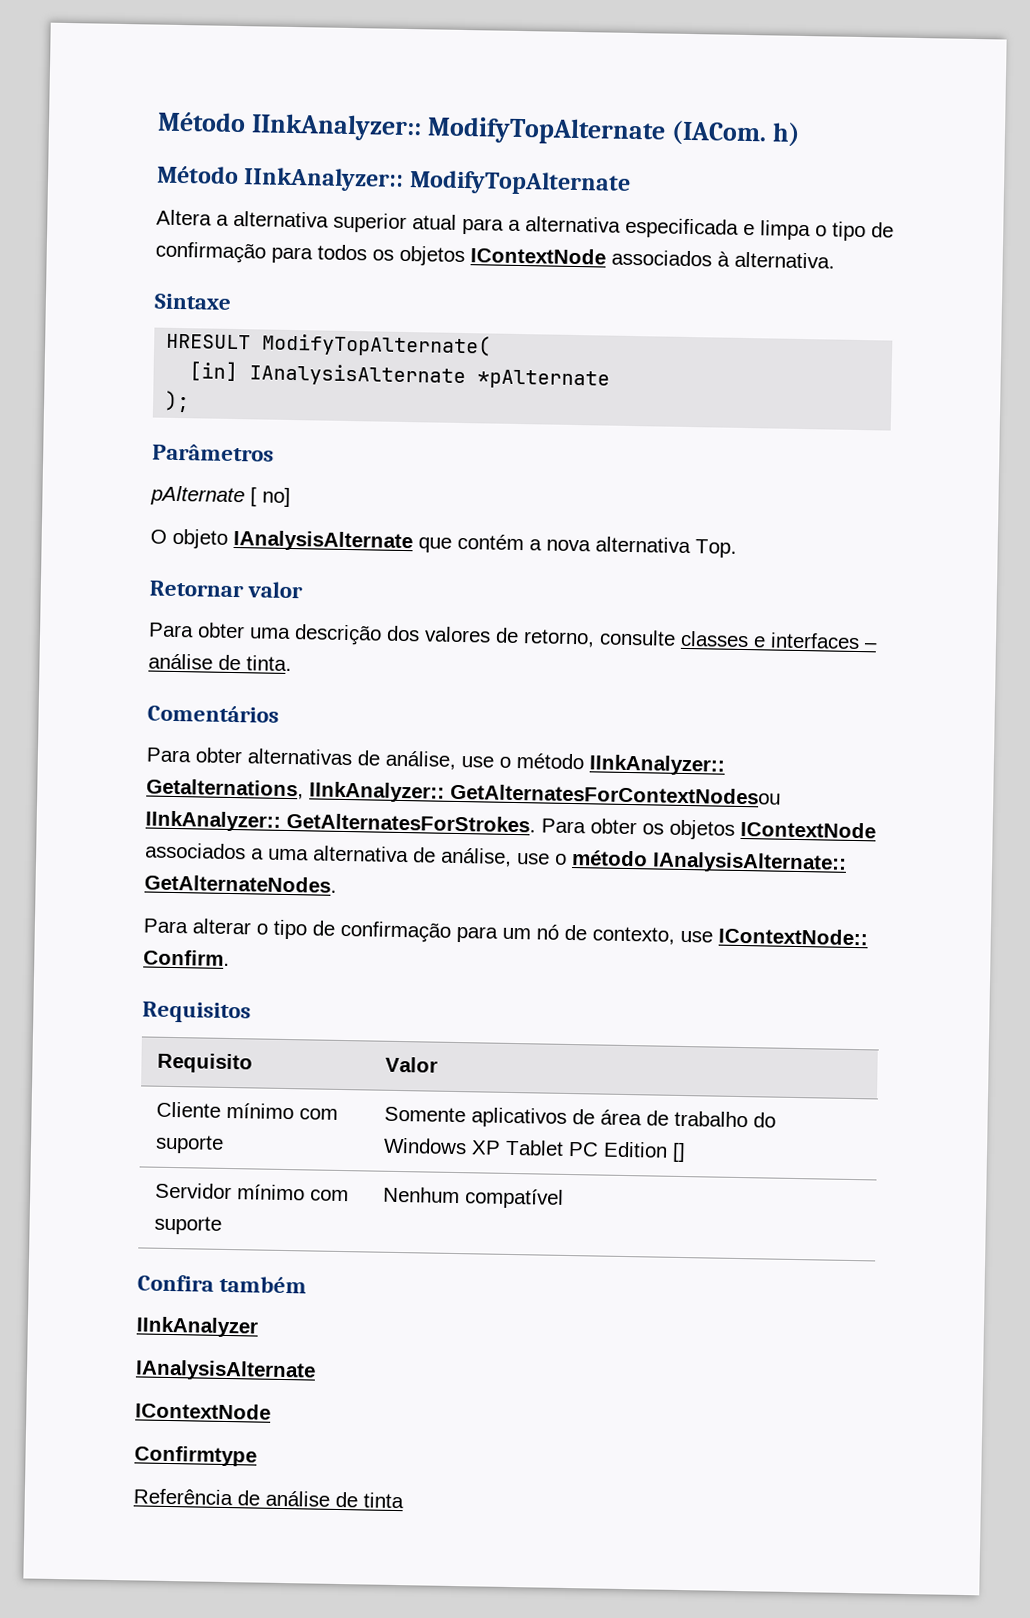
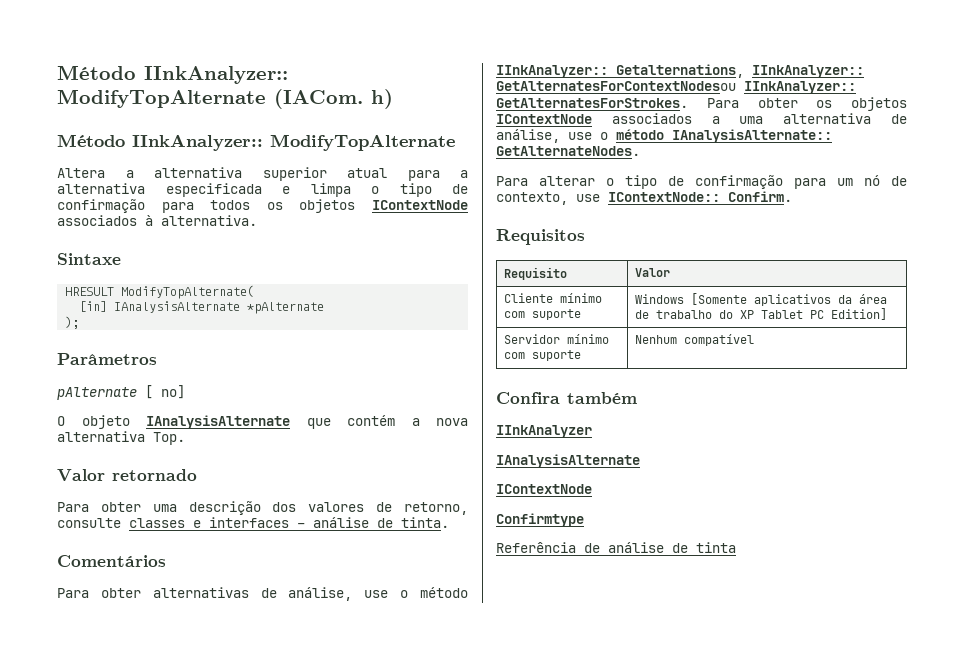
[149,580,304,599] Retornar valor -> [57,469,197,481] Valor retornado
[383,1106,595,1128] Somente aplicativos de -> [635,293,853,306] Windows [Somente aplicativos da
[382,1137,467,1155] Windows -> (734, 314) none
[602,1141,686,1163] Edition [] -> [831,308,888,320] Edition]

